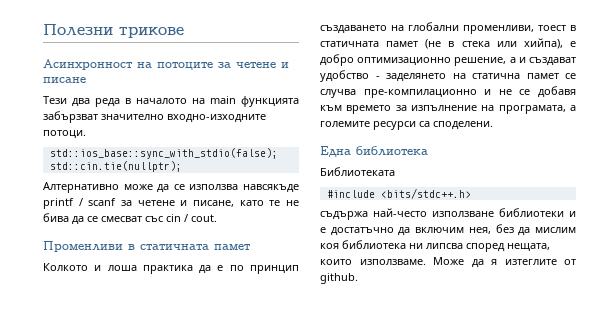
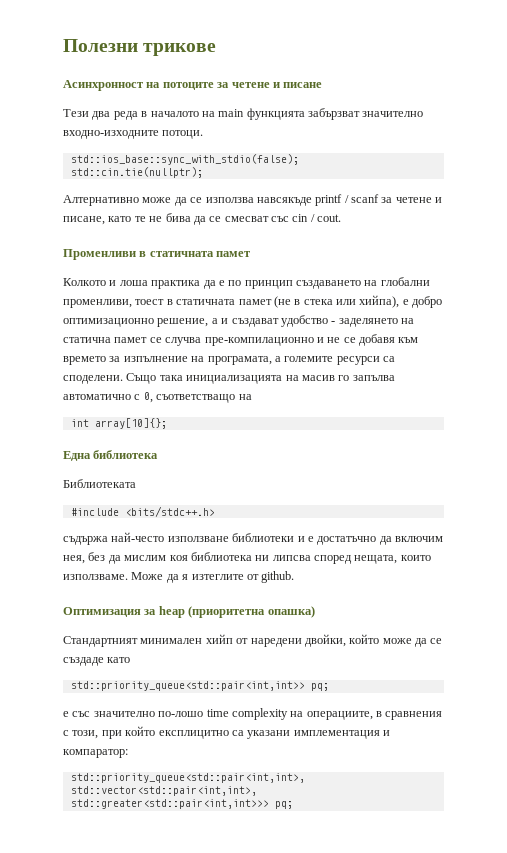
(493, 125) none -> [126,373,395,384] [63,392,252,403] [70,418,167,429] Също така инициализацията на масив го запълва автоматично с 0, съответстващо на // int array[10]{};
(358, 278) none -> [63,606,315,618] [63,634,443,647] [63,657,131,666] [70,681,329,691] [63,708,443,720] [63,726,390,739] [63,749,128,758] [70,773,305,783] [70,786,257,796] [70,799,293,809] // Оптимизация за heap (приоритетна опашка) // Стандартният минимален хийп от наредени двойки, който може да се създаде като // std::priority_queue<std::pair<int,int>> pq; // е със значително по-лошо time complexity на операциите, в сравнения с този, при който експлицитно са указани имплементация и компаратор: // std::priority_queue<std::pair<int,int>, std::vector<std::pair<int,int>, std::greater<std::pair<int,int>>> pq;

